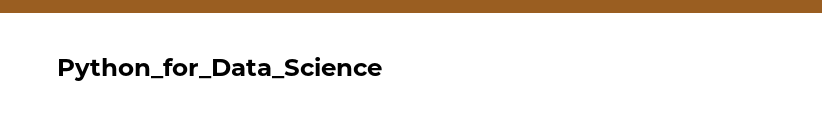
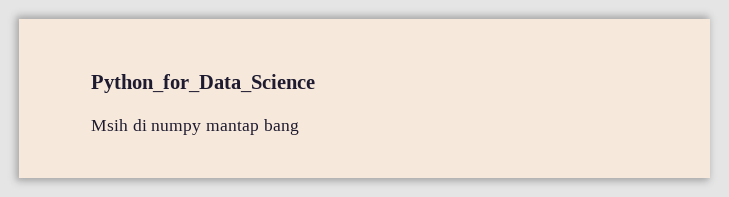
(382, 69) none -> [91,119,299,135] // Msih di numpy mantap bang

